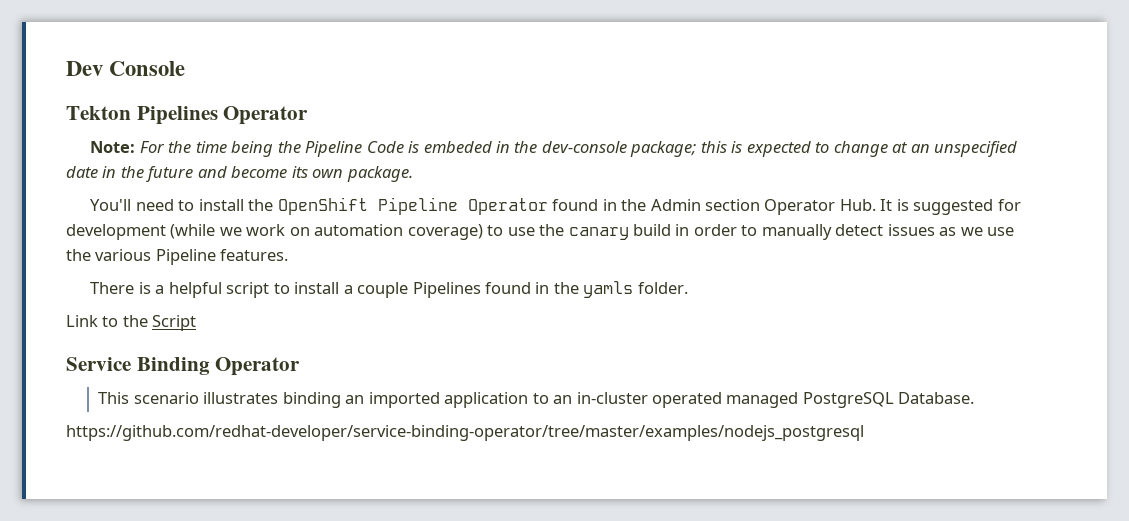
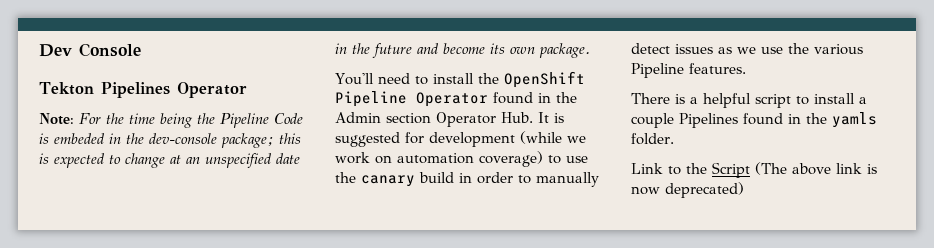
[66,357,301,376] [98,392,975,408] [66,425,864,441] // Service Binding Operator // This scenario illustrates binding an imported application to an in-cluster operated managed PostgreSQL Database. // https://github.com/redhat-developer/service-binding-operator/tree/master/examples/nodejs_postgresql -> [755,162,877,175] [631,182,744,198] (The above link is now deprecated)

